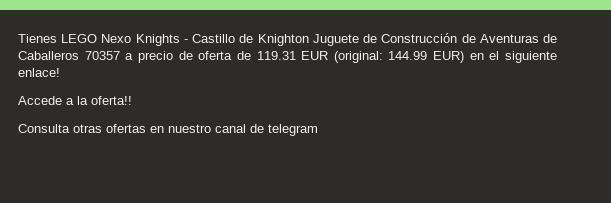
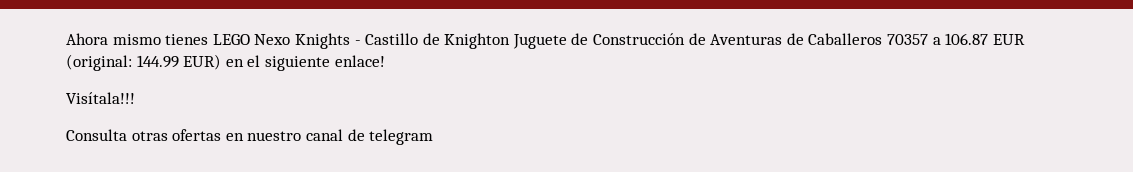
[18,34,57,43] Tienes -> [66,33,209,45] Ahora mismo tienes
[137,51,296,63] precio de oferta de 119.31 -> [945,33,989,45] 106.87
[18,96,132,105] Accede a la oferta!! -> [66,92,135,104] Visítala!!!

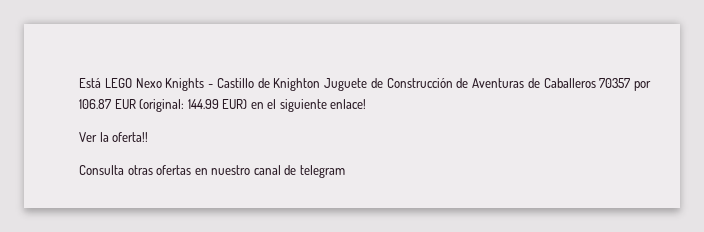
[66,33,209,45] Ahora mismo tienes -> [79,78,101,88] Está
[932,37,941,45] a -> [634,81,651,91] por
[66,92,135,104] Visítala!!! -> [79,132,149,142] Ver la oferta!!

